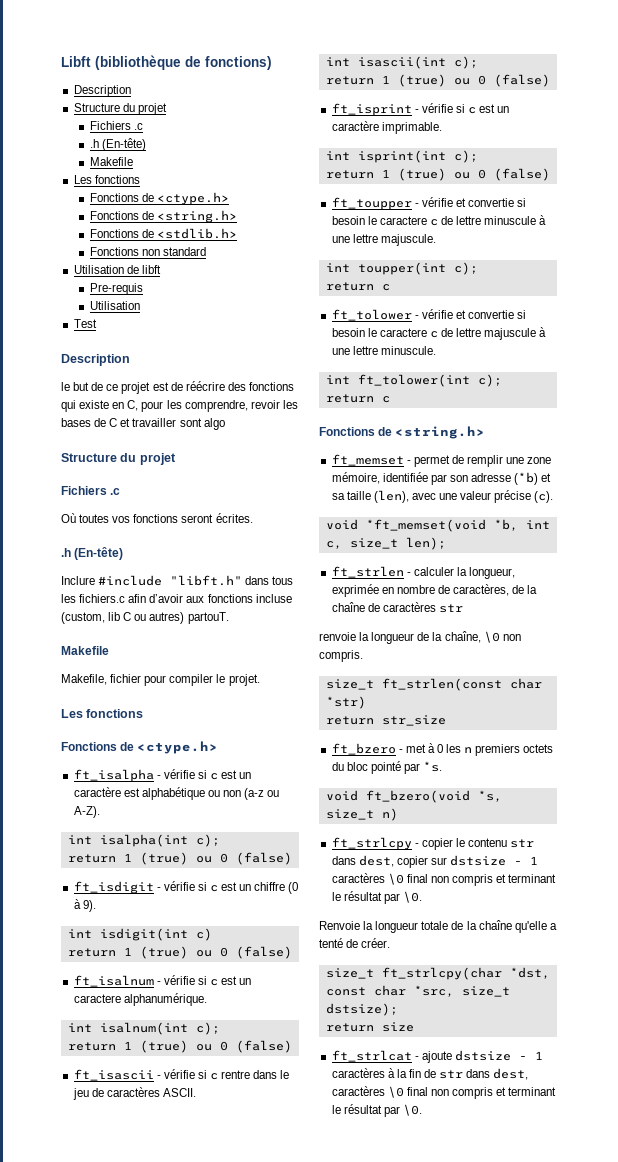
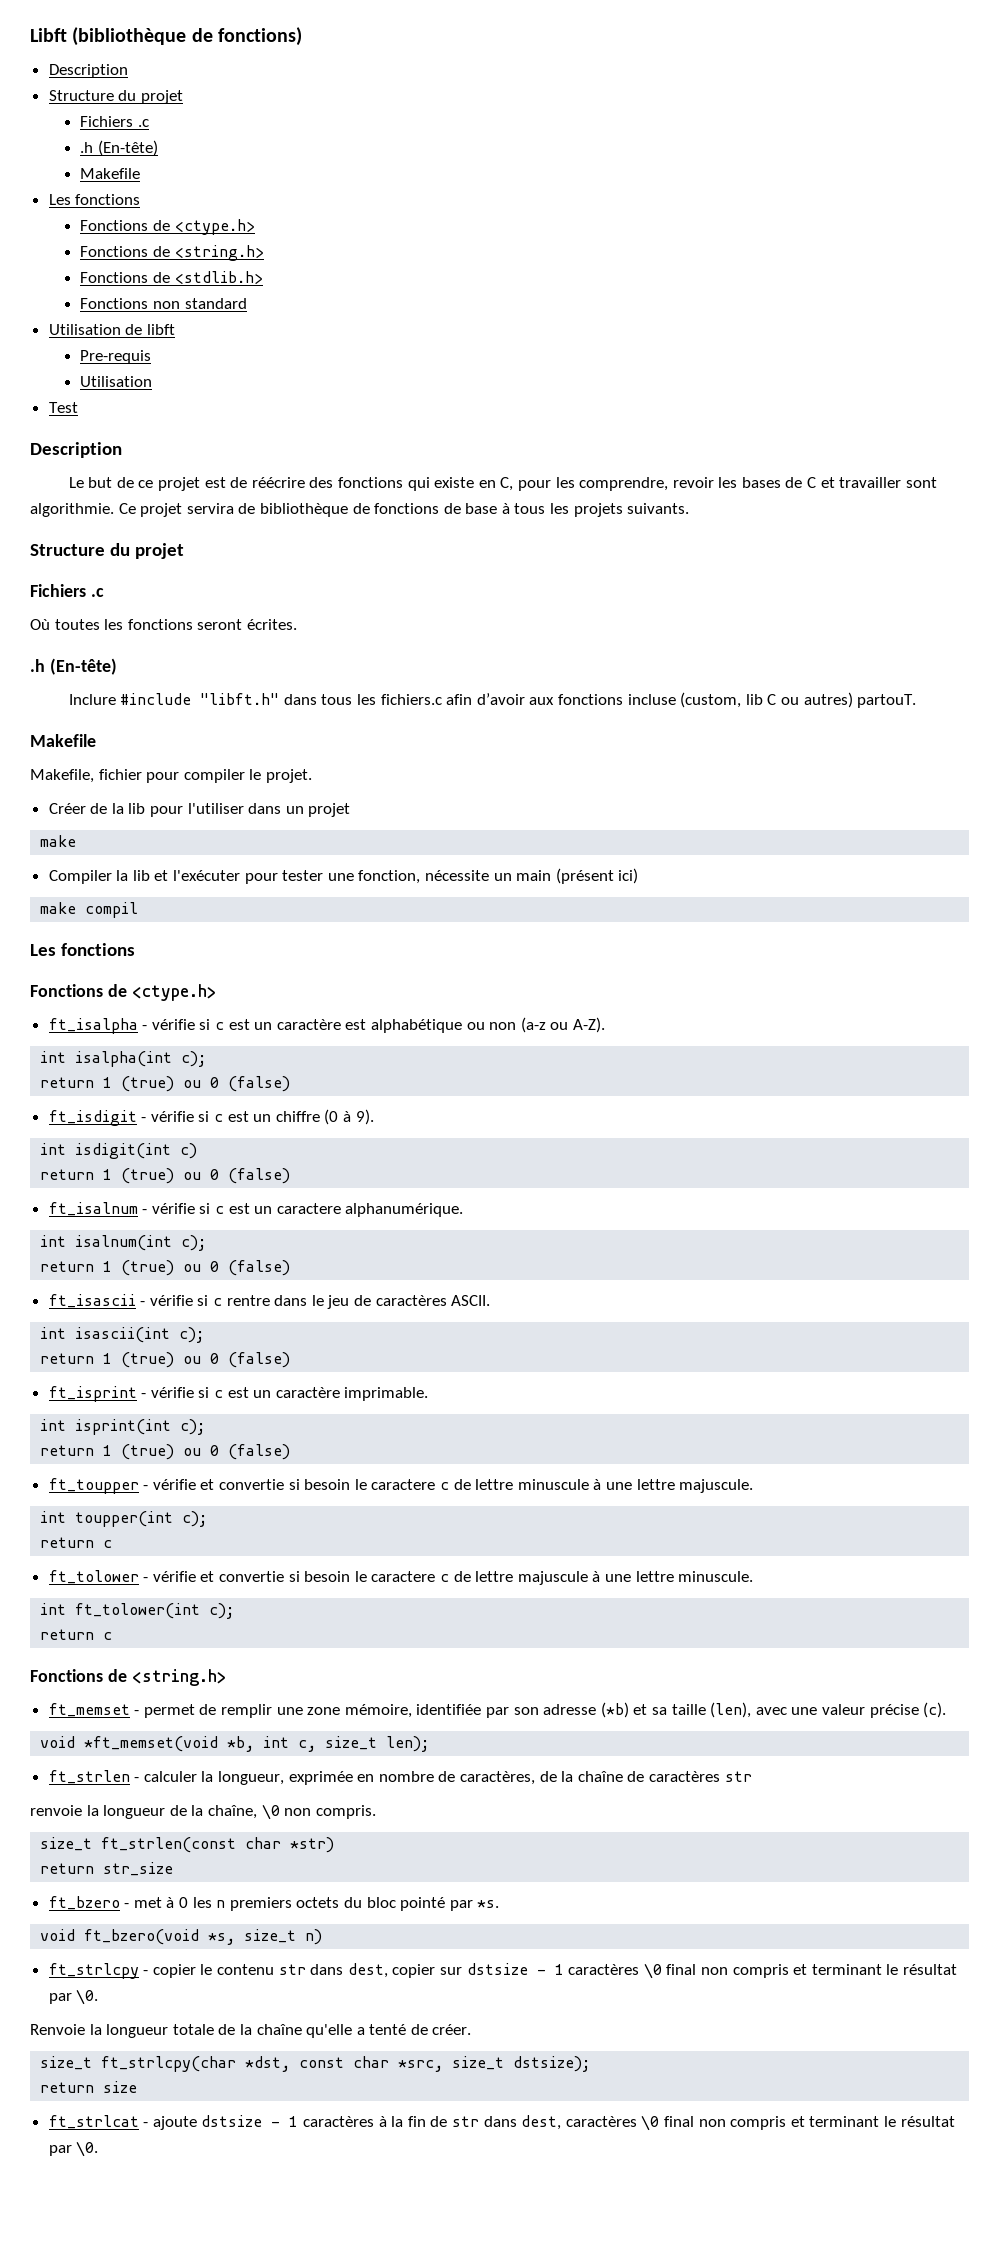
[61,382,70,391] le -> [68,477,84,488] Le
[203,418,225,430] algo -> [30,503,690,517] algorithmie. Ce projet servira de bibliothèque de fonctions de base à tous les projets suivants.
[112,516,131,523] vos -> [104,619,124,630] les
(260, 680) none -> [48,803,351,817] [40,835,77,847] [48,868,639,884] [40,902,139,918] // Créer de la lib pour l'utiliser dans un projet // make // Compiler la lib et l'exécuter pour tester une fonction, nécessite un main (présent ici) // make compil

